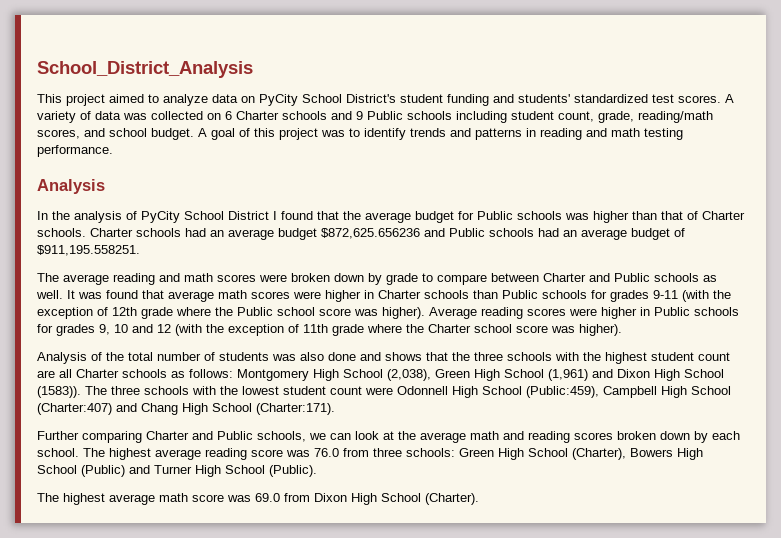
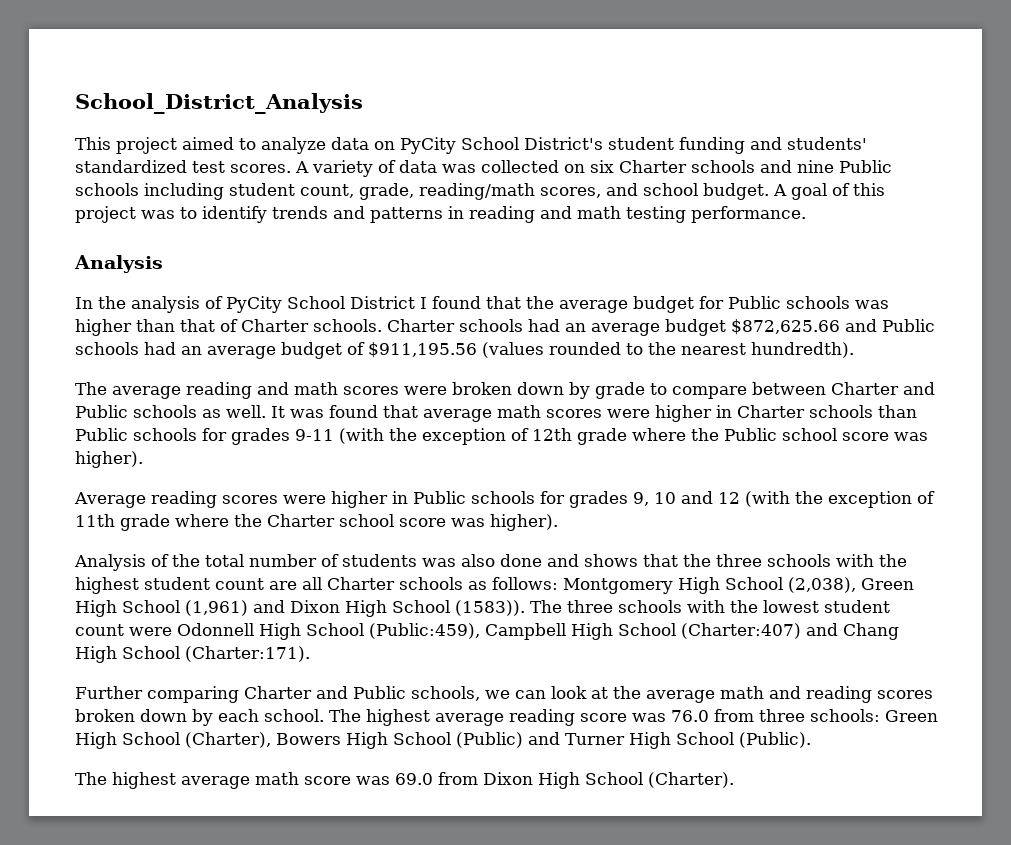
[225,111,232,120] 6 -> [590,160,614,173] six
[356,111,363,120] 9 -> [797,160,834,173] nine
[321,228,420,239] $872,625.656236 -> [731,319,840,335] $872,625.66
[37,245,140,256] $911,195.558251. -> [368,342,854,358] $911,195.56 (values rounded to the nearest hundredth).
(425, 313) none -> (143, 459) //

